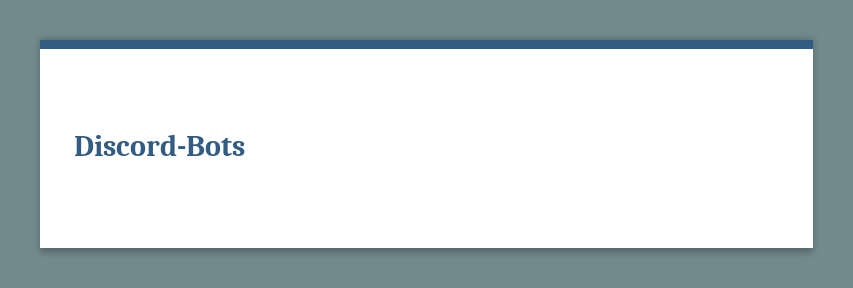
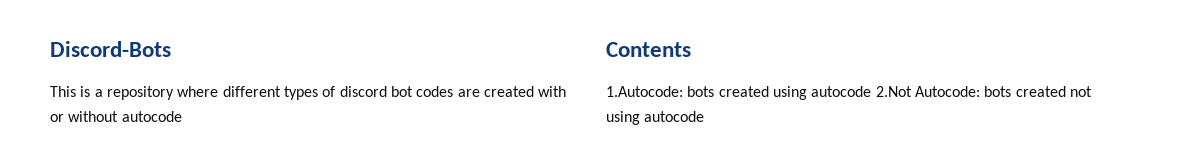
(245, 145) none -> [50,86,567,100] [50,111,182,122] [606,42,691,57] [606,86,1092,100] [606,111,705,125] // This is a repository where different types of discord bot codes are created with or without autocode // Contents // 1.Autocode: bots created using autocode 2.Not Autocode: bots created not using autocode

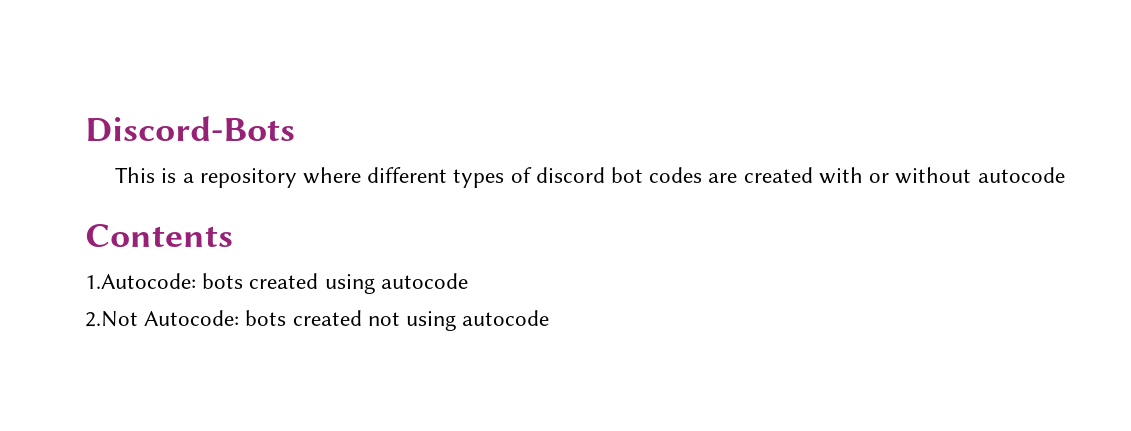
(872, 91) none -> (468, 281) //

